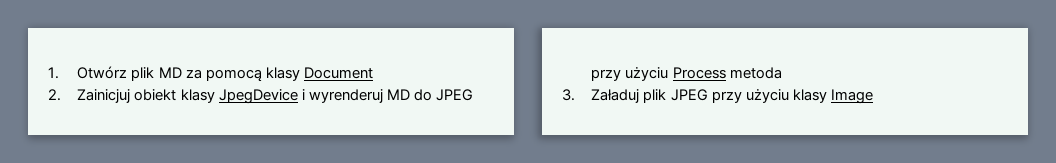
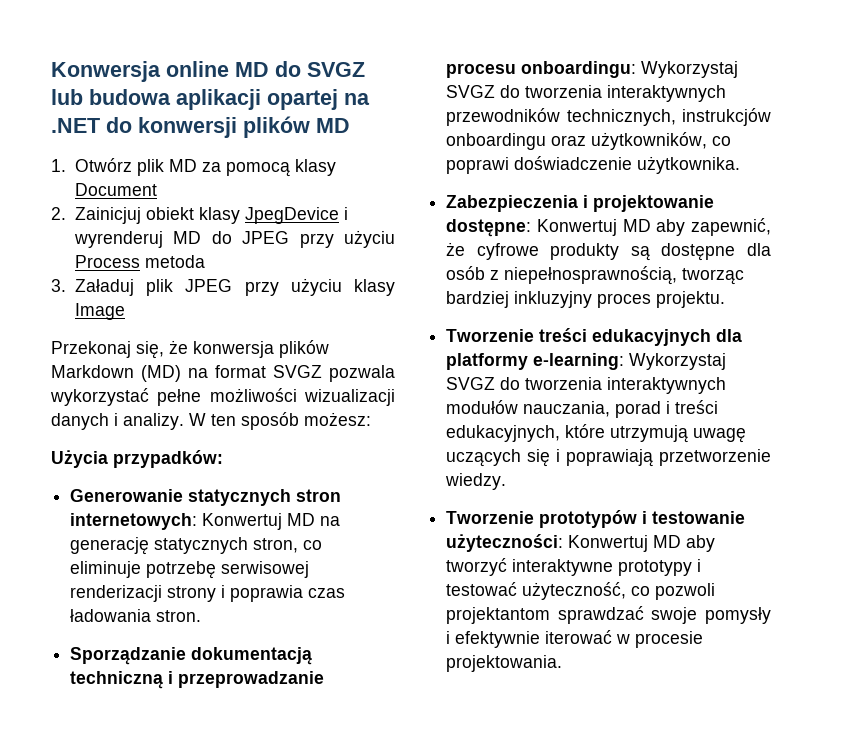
(48, 73) none -> [51,61,365,82] [51,89,370,110] [51,116,350,138] Konwersja online MD do SVGZ lub budowa aplikacji opartej na .NET do konwersji plików MD //
(873, 96) none -> [51,340,329,359] [51,365,395,382] [50,388,395,406] [51,412,371,430] [51,450,223,468] [70,489,342,506] [70,513,341,530] [70,537,323,555] [70,561,310,579] [70,585,346,602] [70,609,202,622] [70,647,313,665] [70,671,325,689] [446,61,739,78] [446,85,727,102] [446,108,771,126] [446,132,732,150] [446,156,741,174] [446,195,715,212] [446,218,771,237] [446,242,771,261] [446,266,745,285] [446,291,726,308] [446,328,743,346] [446,353,727,370] [446,377,727,394] [446,400,719,418] [446,424,747,443] [446,449,771,467] [445,473,507,490] [446,510,746,528] [446,534,716,552] [446,558,702,576] [446,582,716,600] [446,606,771,624] [446,630,704,648] [446,655,563,672] // Przekonaj się, że konwersja plików Markdown (MD) na format SVGZ pozwala wykorzystać pełne możliwości wizualizacji danych i analizy. W ten sposób możesz: // Użycia przypadków: // Generowanie statycznych stron internetowych: Konwertuj MD na generację statycznych stron, co eliminuje potrzebę serwisowej renderizacji strony i poprawia czas ładowania stron. // Sporządzanie dokumentacją techniczną i przeprowadzanie procesu onboardingu: Wykorzystaj SVGZ do tworzenia interaktywnych przewodników technicznych, instrukcjów onboardingu oraz użytkowników, co poprawi doświadczenie użytkownika. // Zabezpieczenia i projektowanie dostępne: Konwertuj MD aby zapewnić, że cyfrowe produkty są dostępne dla osób z niepełnosprawnością, tworząc bardziej inkluzyjny proces projektu. // Tworzenie treści edukacyjnych dla platformy e-learning: Wykorzystaj SVGZ do tworzenia interaktywnych modułów nauczania, porad i treści edukacyjnych, które utrzymują uwagę uczących się i poprawiają przetworzenie wiedzy. // Tworzenie prototypów i testowanie użyteczności: Konwertuj MD aby tworzyć interaktywne prototypy i testować użyteczność, co pozwoli projektantom sprawdzać swoje pomysły i efektywnie iterować w procesie projektowania.

